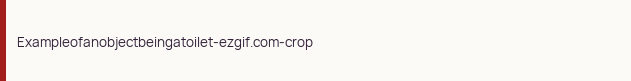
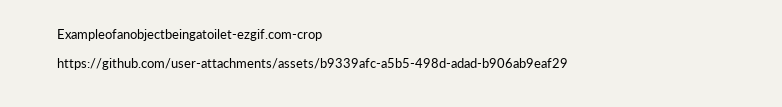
(313, 43) none -> [57,58,568,70] // https://github.com/user-attachments/assets/b9339afc-a5b5-498d-adad-b906ab9eaf29

